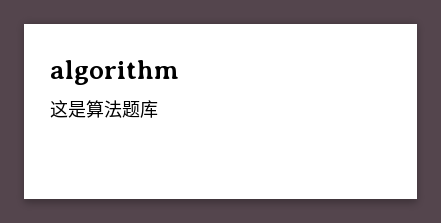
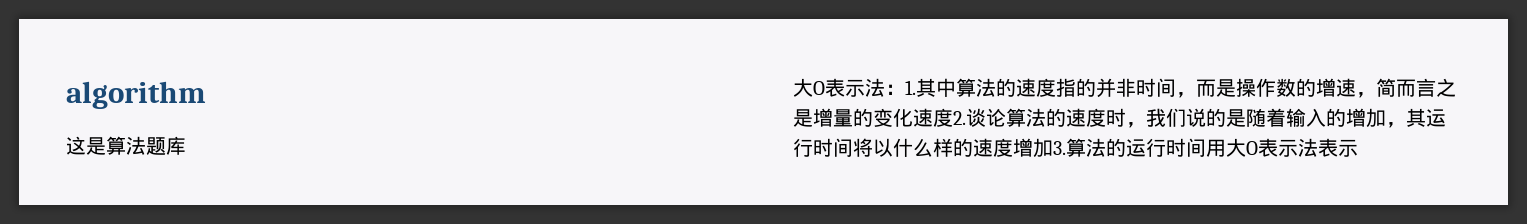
(158, 109) none -> [793,78,1456,98] [793,108,1446,128] [793,138,1358,158] // 大O表示法：1.其中算法的速度指的并非时间，而是操作数的增速，简而言之是增量的变化速度2.谈论算法的速度时，我们说的是随着输入的增加，其运行时间将以什么样的速度增加3.算法的运行时间用大O表示法表示

